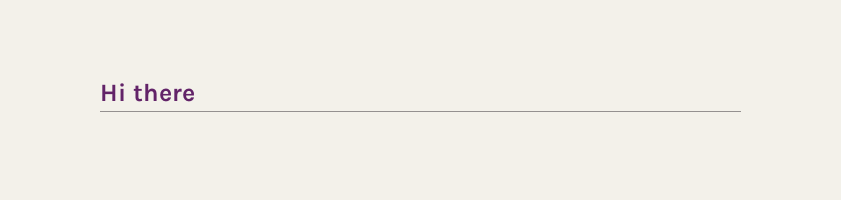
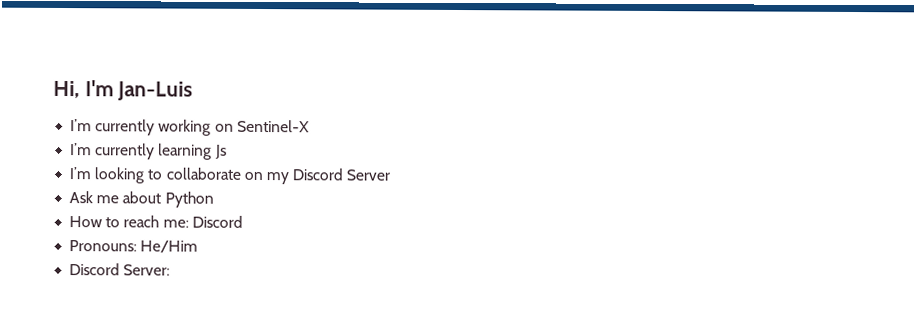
[100,83,195,102] Hi there -> [53,80,194,101] [70,119,310,136] [70,143,227,160] [69,167,391,185] [69,191,214,208] [69,215,243,228] [69,240,199,253] [69,263,171,276] Hi, I'm Jan-Luis // I’m currently working on Sentinel-X // I’m currently learning Js // I’m looking to collaborate on my Discord Server // Ask me about Python // How to reach me: Discord // Pronouns: He/Him // Discord Server:

